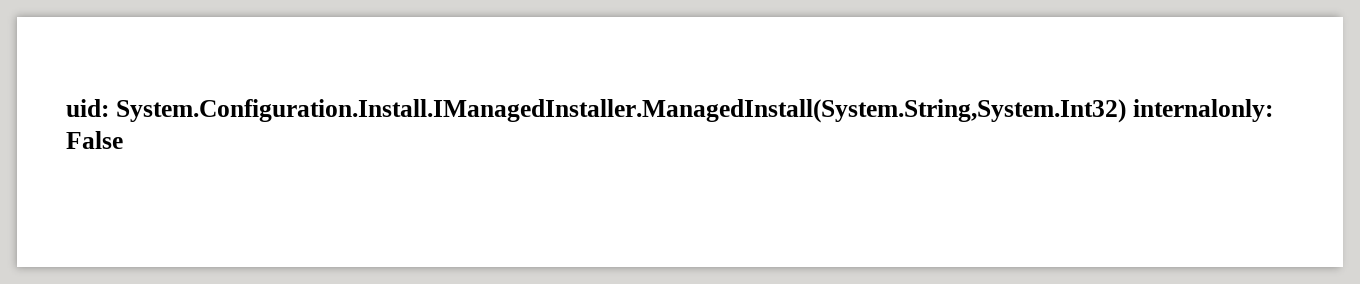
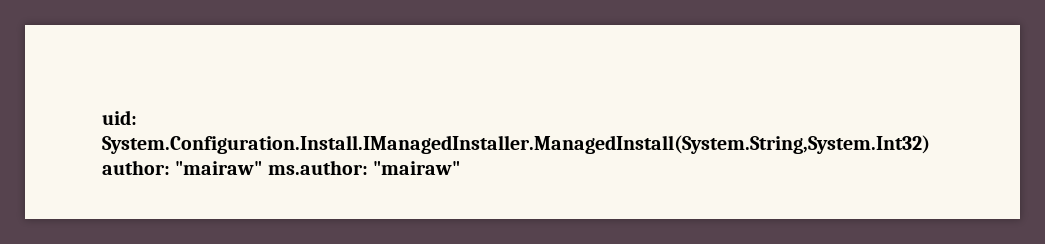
[1132,99,1273,122] [66,131,123,149] internalonly: False -> [102,160,460,175] author: "mairaw" ms.author: "mairaw"

